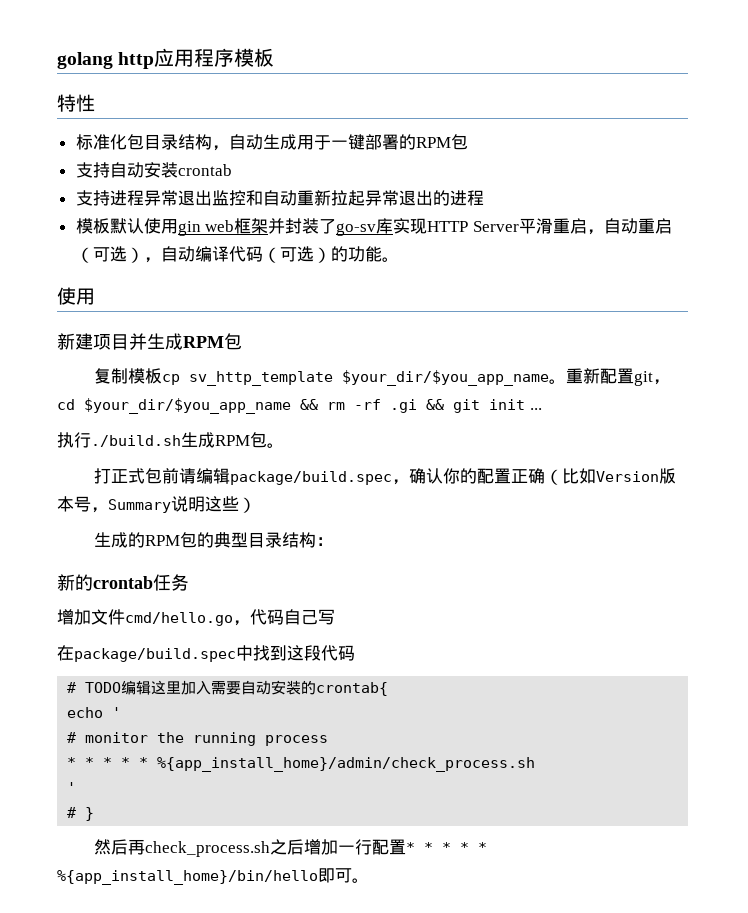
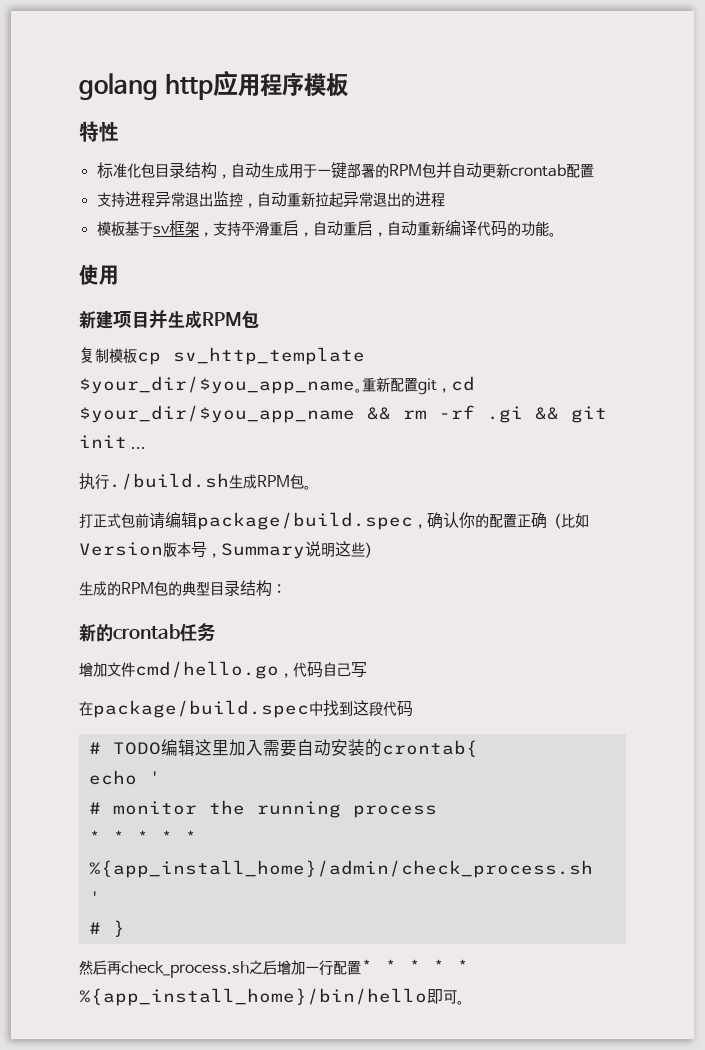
[75,162,232,178] // 支持自动安装crontab -> [435,162,594,178] 并自动更新crontab配置
[245,190,263,206] 和 -> [242,203,257,208] ，
[109,218,519,236] 默认使用gin web框架并封装了go-sv库实现HTTP Server -> [124,220,241,237] 基于sv框架，支持
[75,246,331,263] （可选），自动编译代码（可选） -> [372,220,507,237] ，自动重新编译代码

